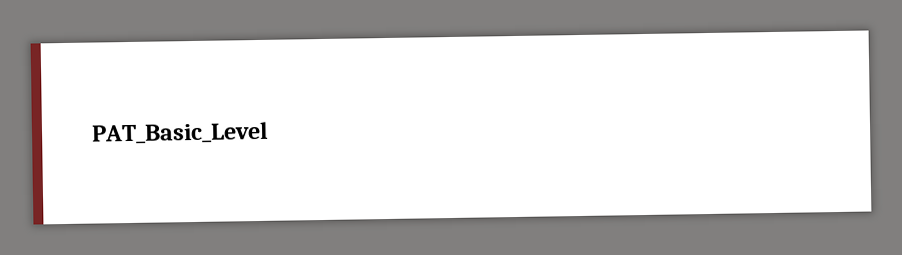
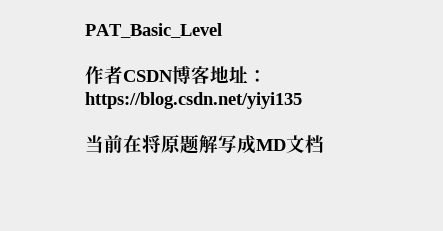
(268, 133) none -> [85,65,267,84] [85,92,302,109] [85,134,324,154] // 作者CSDN博客地址：https://blog.csdn.net/yiyi135 // 当前在将原题解写成MD文档

